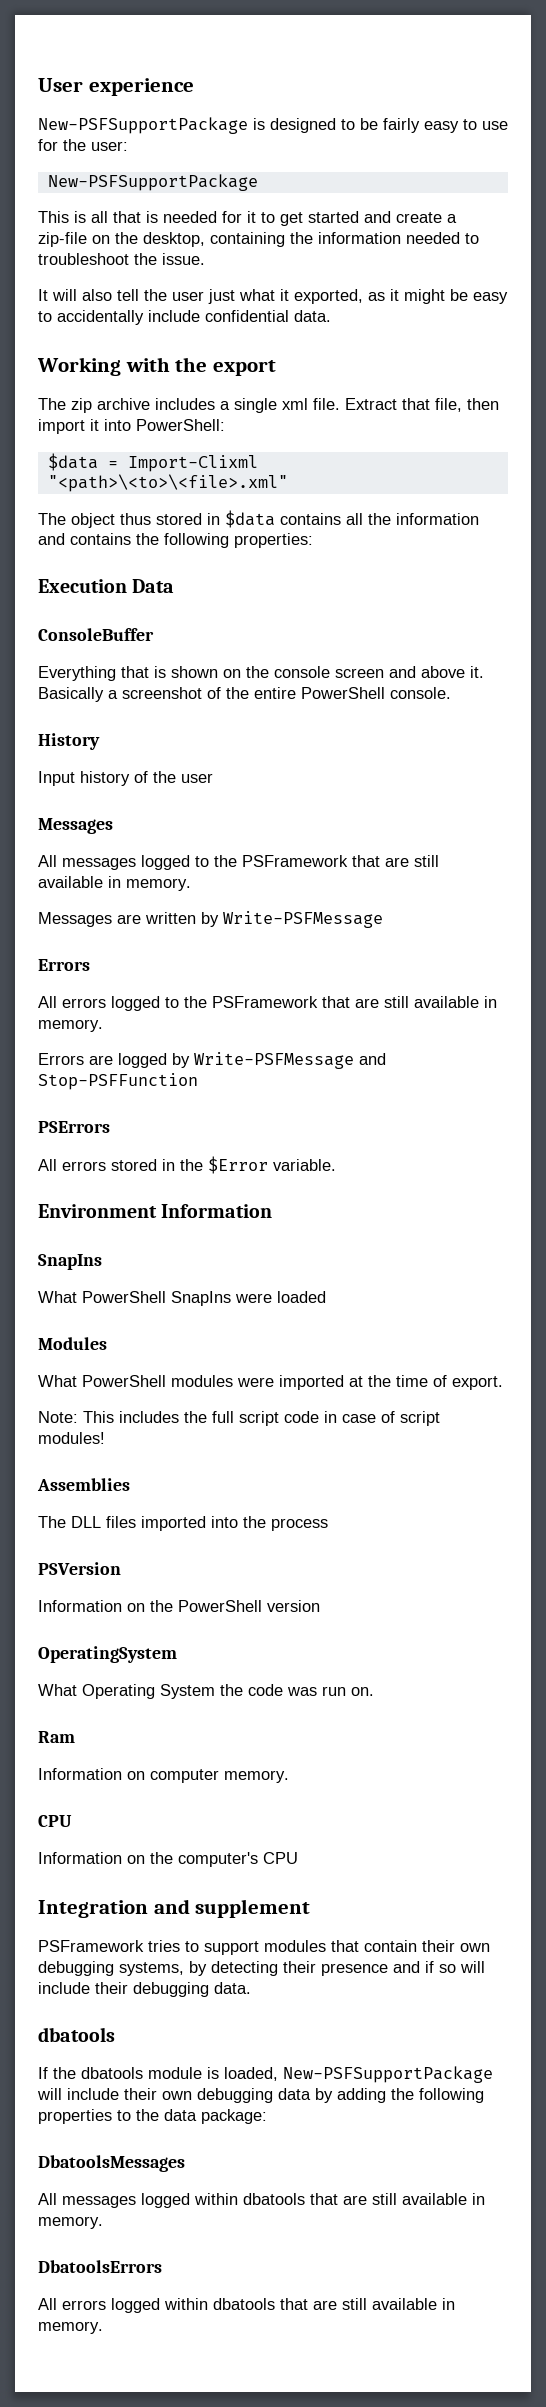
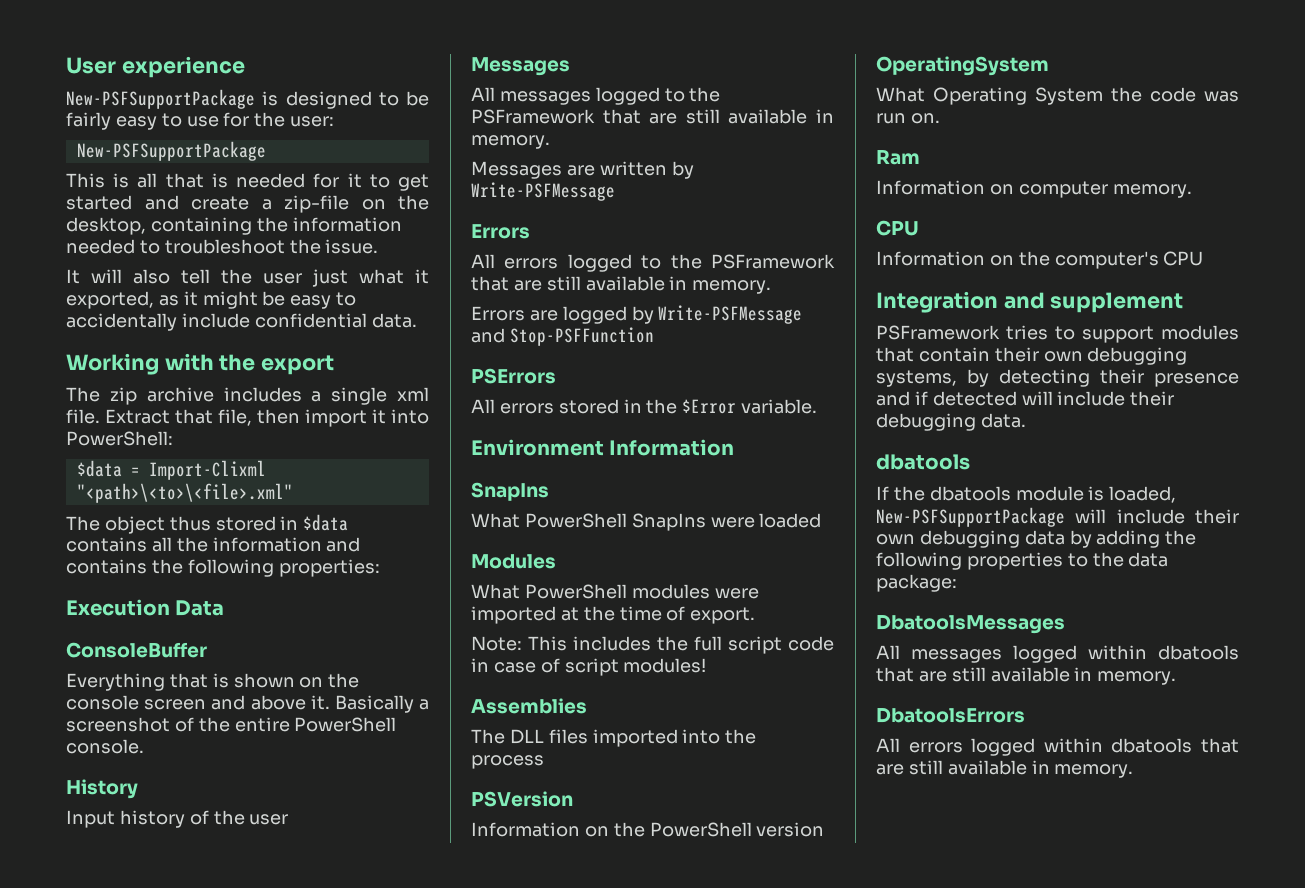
[439,1964,456,1973] so -> [932,391,1017,406] detected

